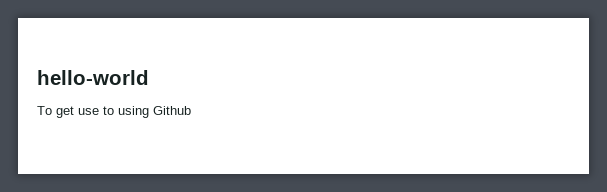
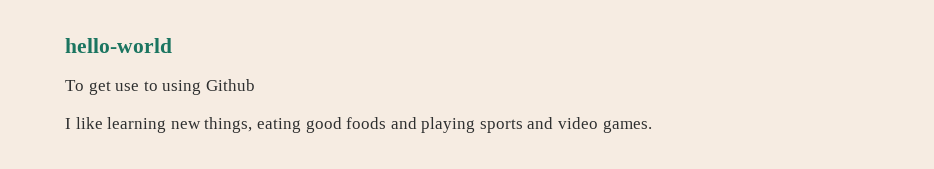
(191, 110) none -> [65,117,652,133] // I like learning new things, eating good foods and playing sports and video games.

